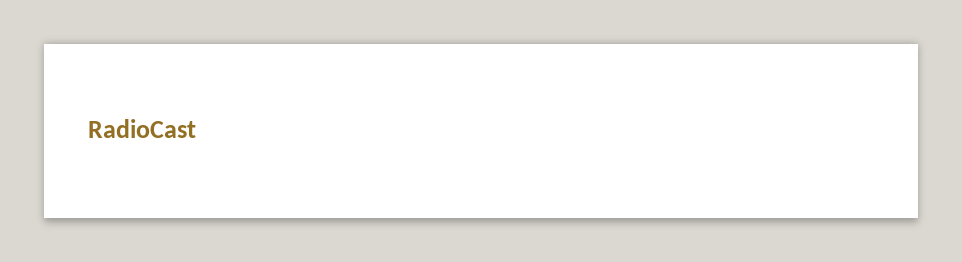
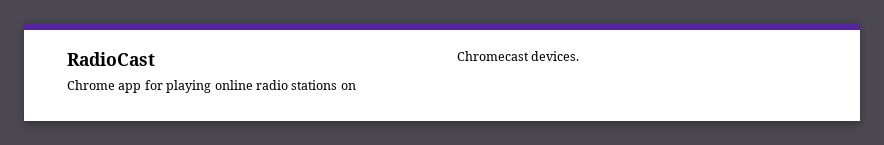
(196, 128) none -> [67,80,356,93] [457,51,580,61] // Chrome app for playing online radio stations on Chromecast devices.

